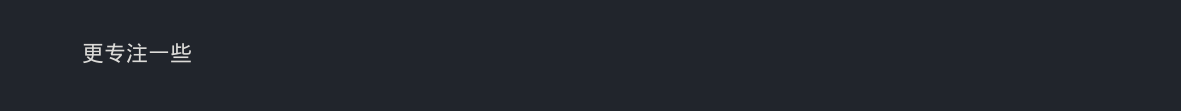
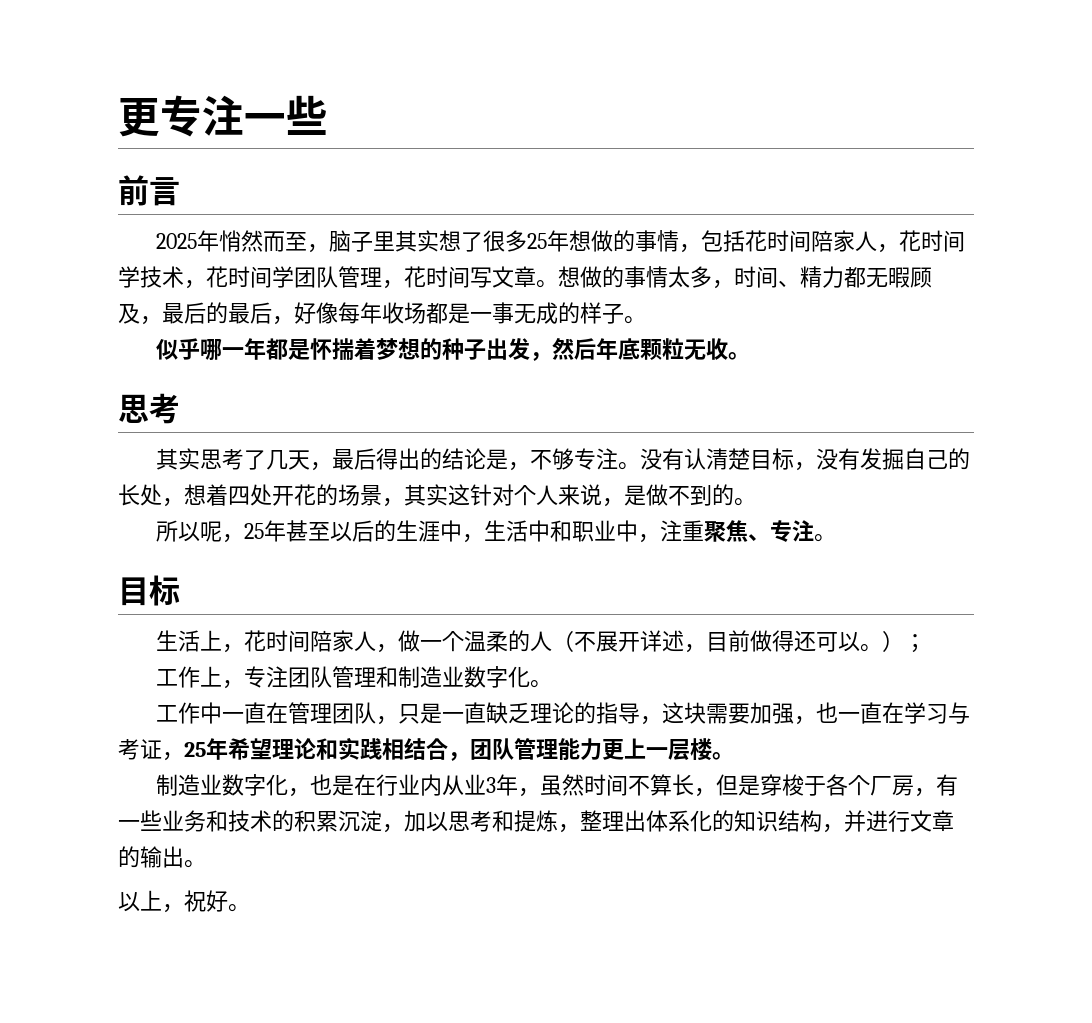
(192, 53) none -> [118,175,180,206] [155,230,965,253] [118,266,932,289] [118,302,646,325] [155,337,750,361] [118,393,180,424] [155,448,970,471] [118,484,756,507] [155,520,836,543] [118,575,180,606] [155,630,926,653] [155,666,552,689] [155,702,970,725] [118,737,734,761] [155,774,958,797] [118,810,954,833] [118,846,206,868] [118,890,250,913] // 前言 // 2025年悄然而至，脑子里其实想了很多25年想做的事情，包括花时间陪家人，花时间学技术，花时间学团队管理，花时间写文章。想做的事情太多，时间、精力都无暇顾及，最后的最后，好像每年收场都是一事无成的样子。 // 似乎哪一年都是怀揣着梦想的种子出发，然后年底颗粒无收。 // 思考 // 其实思考了几天，最后得出的结论是，不够专注。没有认清楚目标，没有发掘自己的长处，想着四处开花的场景，其实这针对个人来说，是做不到的。 // 所以呢，25年甚至以后的生涯中，生活中和职业中，注重聚焦、专注。 // 目标 // 生活上，花时间陪家人，做一个温柔的人（不展开详述，目前做得还可以。）； // 工作上，专注团队管理和制造业数字化。 // 工作中一直在管理团队，只是一直缺乏理论的指导，这块需要加强，也一直在学习与考证，25年希望理论和实践相结合，团队管理能力更上一层楼。 // 制造业数字化，也是在行业内从业3年，虽然时间不算长，但是穿梭于各个厂房，有一些业务和技术的积累沉淀，加以思考和提炼，整理出体系化的知识结构，并进行文章的输出。 // 以上，祝好。

